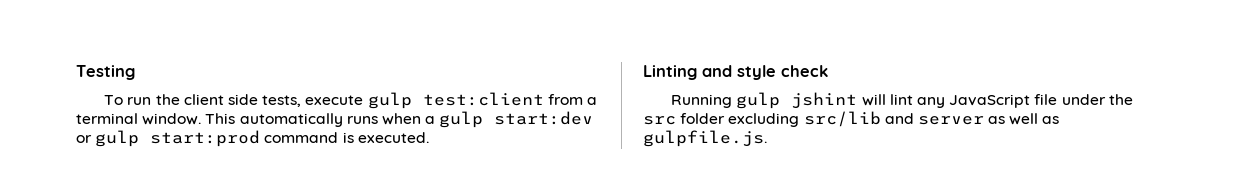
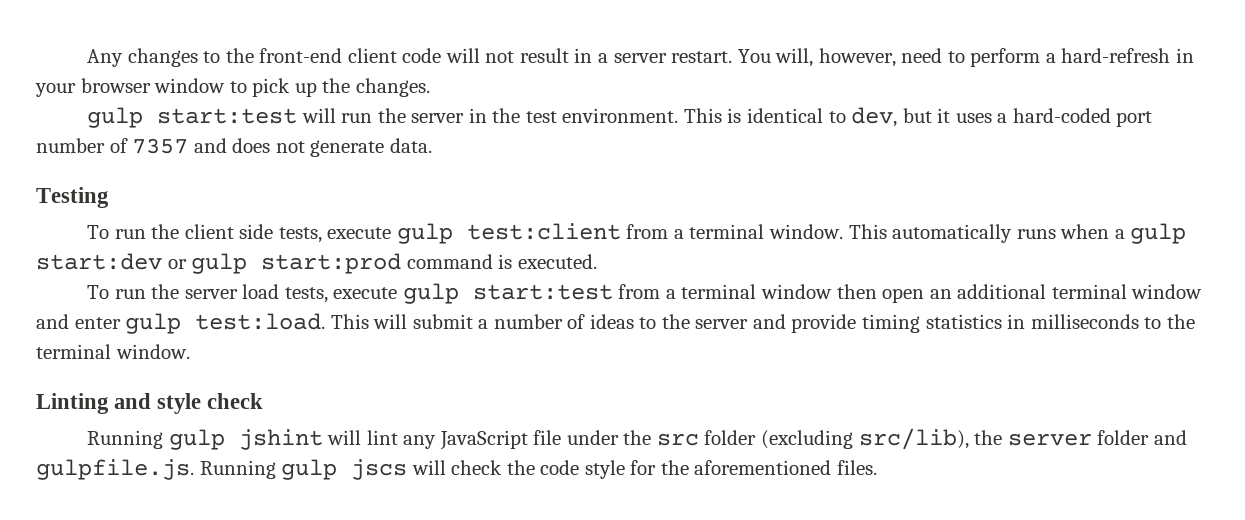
(76, 72) none -> [87,48,1194,67] [35,78,430,97] [87,107,1153,128] [36,138,432,157] Any changes to the front-end client code will not result in a server restart. You will, however, need to perform a hard-refresh in your browser window to pick up the changes. // gulp start:test will run the server in the test environment. This is identical to dev, but it uses a hard-coded port number of 7357 and does not generate data. //
(429, 137) none -> [87,283,1203,304] [36,313,1195,334] [36,344,190,359] // To run the server load tests, execute gulp start:test from a terminal window then open an additional terminal window and enter gulp test:load. This will submit a number of ideas to the server and provide timing statistics in milliseconds to the terminal window.
[728,111,1060,127] [643,130,767,147] excluding src/lib and server as well as gulpfile.js. -> [761,428,1187,450] [36,459,877,480] (excluding src/lib), the server folder and gulpfile.js. Running gulp jscs will check the code style for the aforementioned files.

